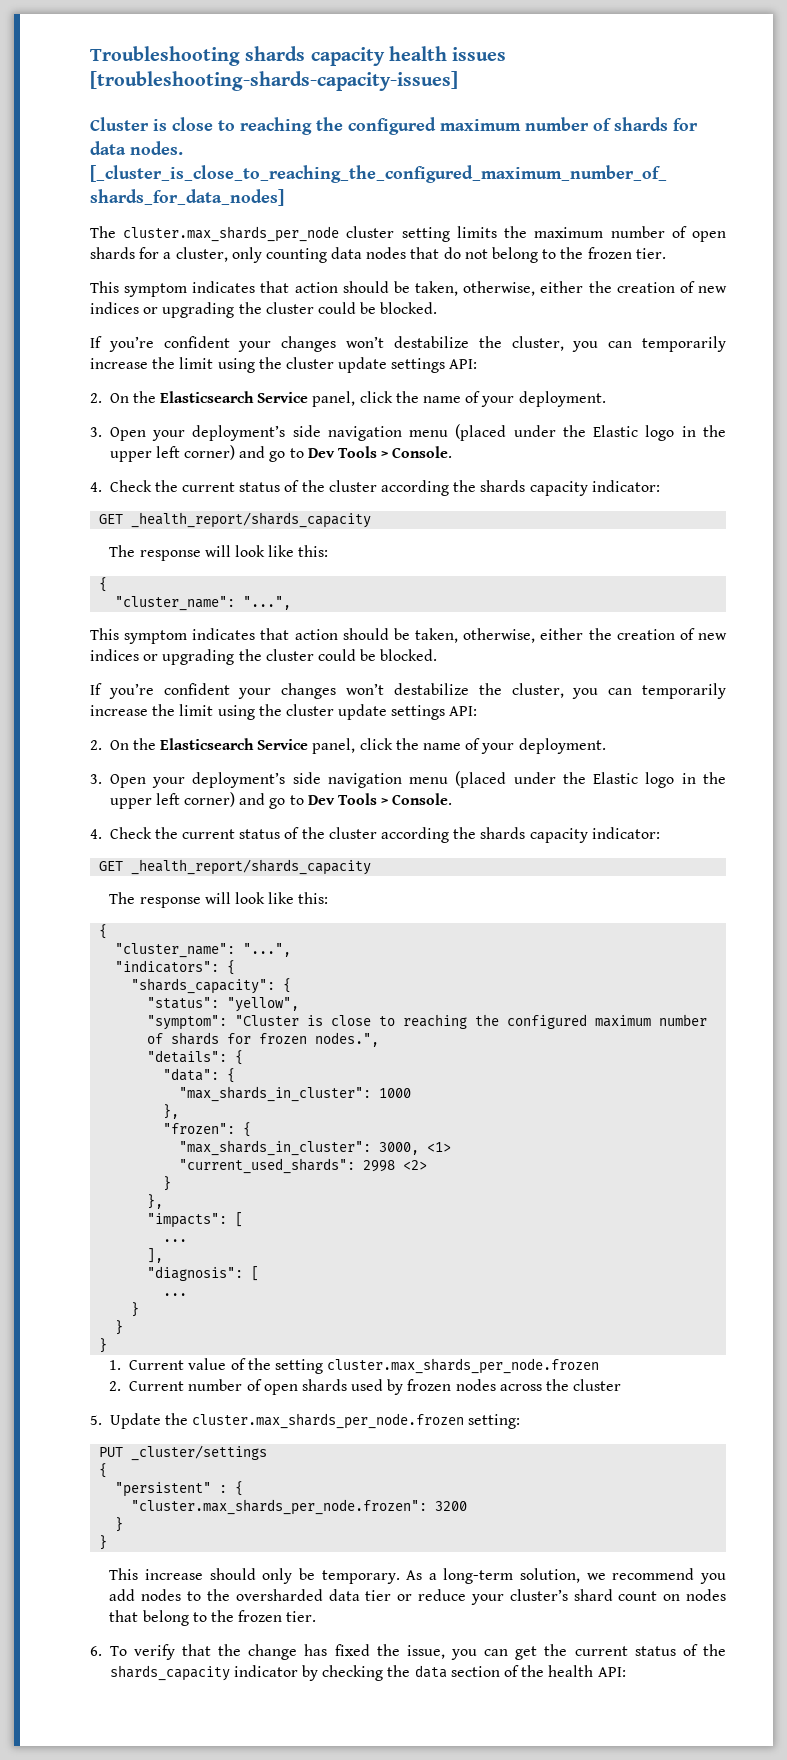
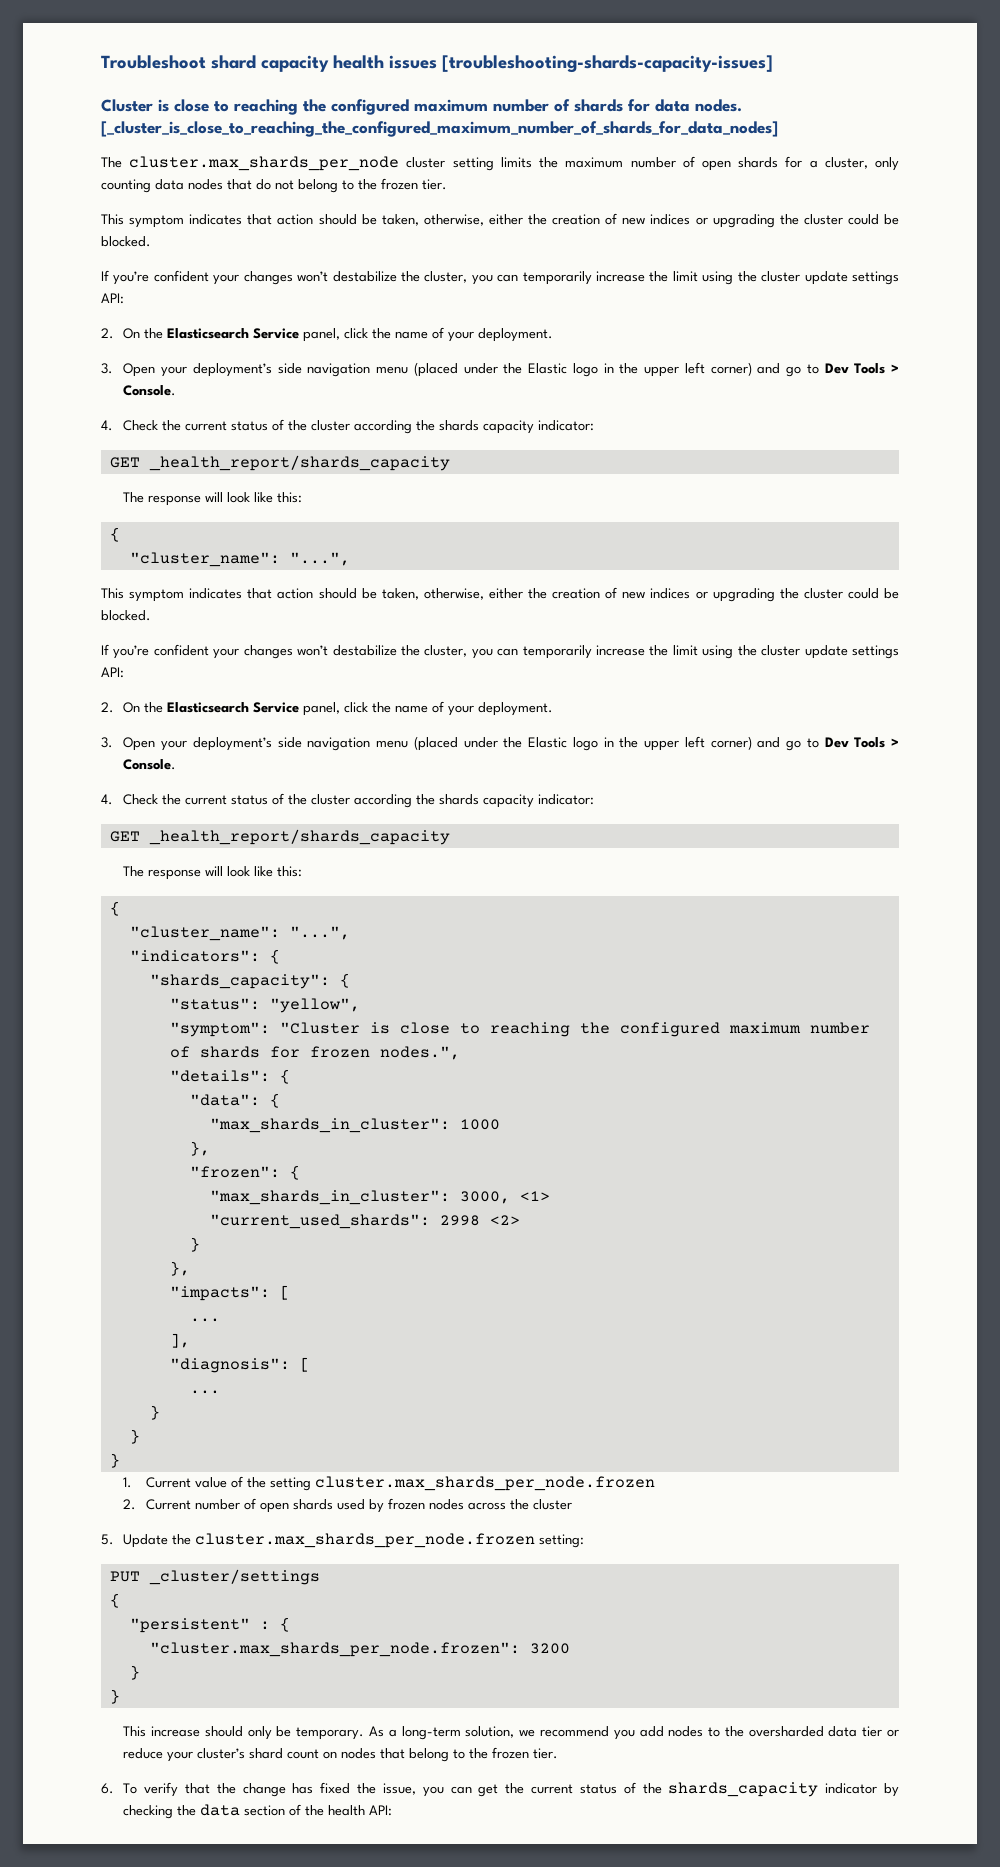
[90,46,306,66] Troubleshooting shards -> [101,55,256,69] Troubleshoot shard

